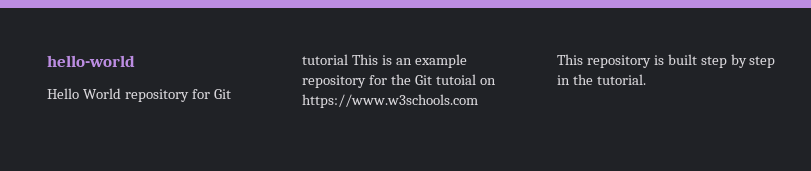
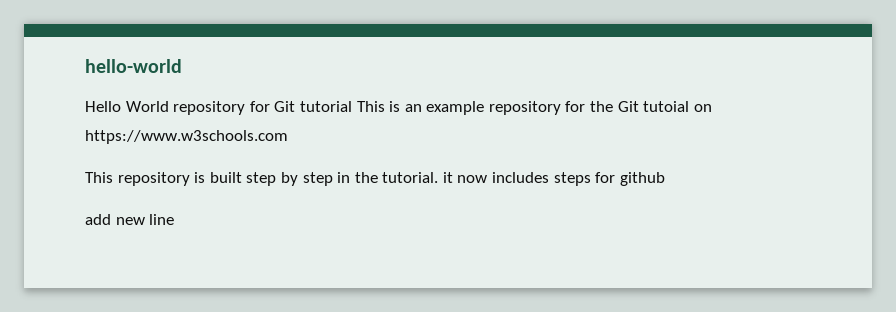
(646, 79) none -> [442,172,665,186] [85,214,175,225] it now includes steps for github // add new line

